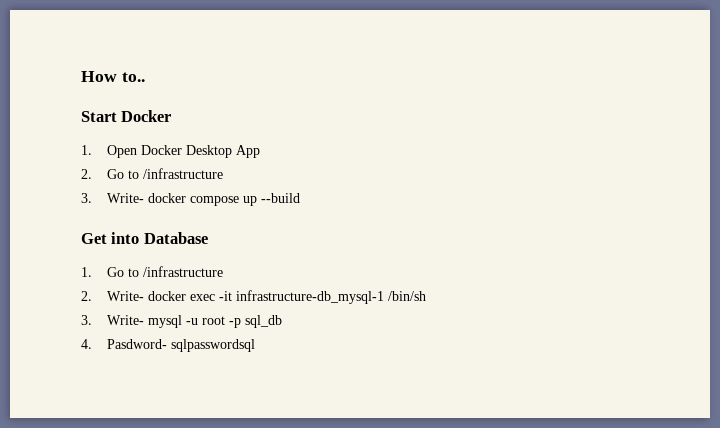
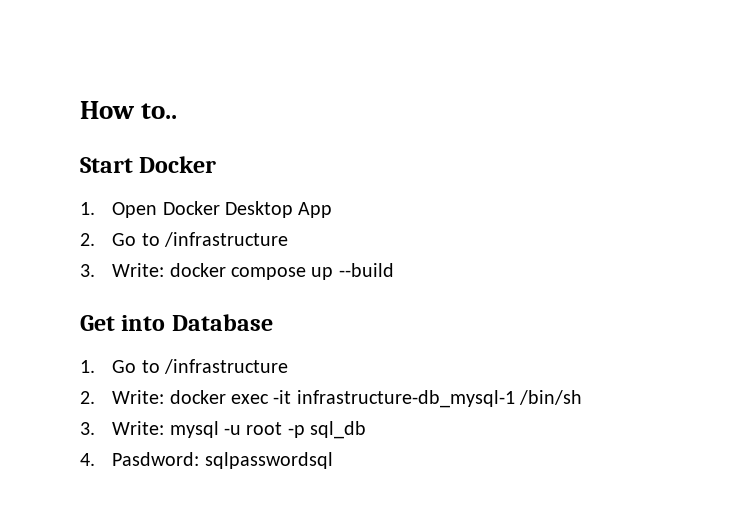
[107,193,145,203] Write- -> [112,263,165,277] Write:
[107,291,145,301] Write- -> [112,390,165,404] Write:
[107,315,145,325] Write- -> [112,421,165,435] Write:
[107,339,168,349] Pasdword- -> [112,452,200,466] Pasdword:

